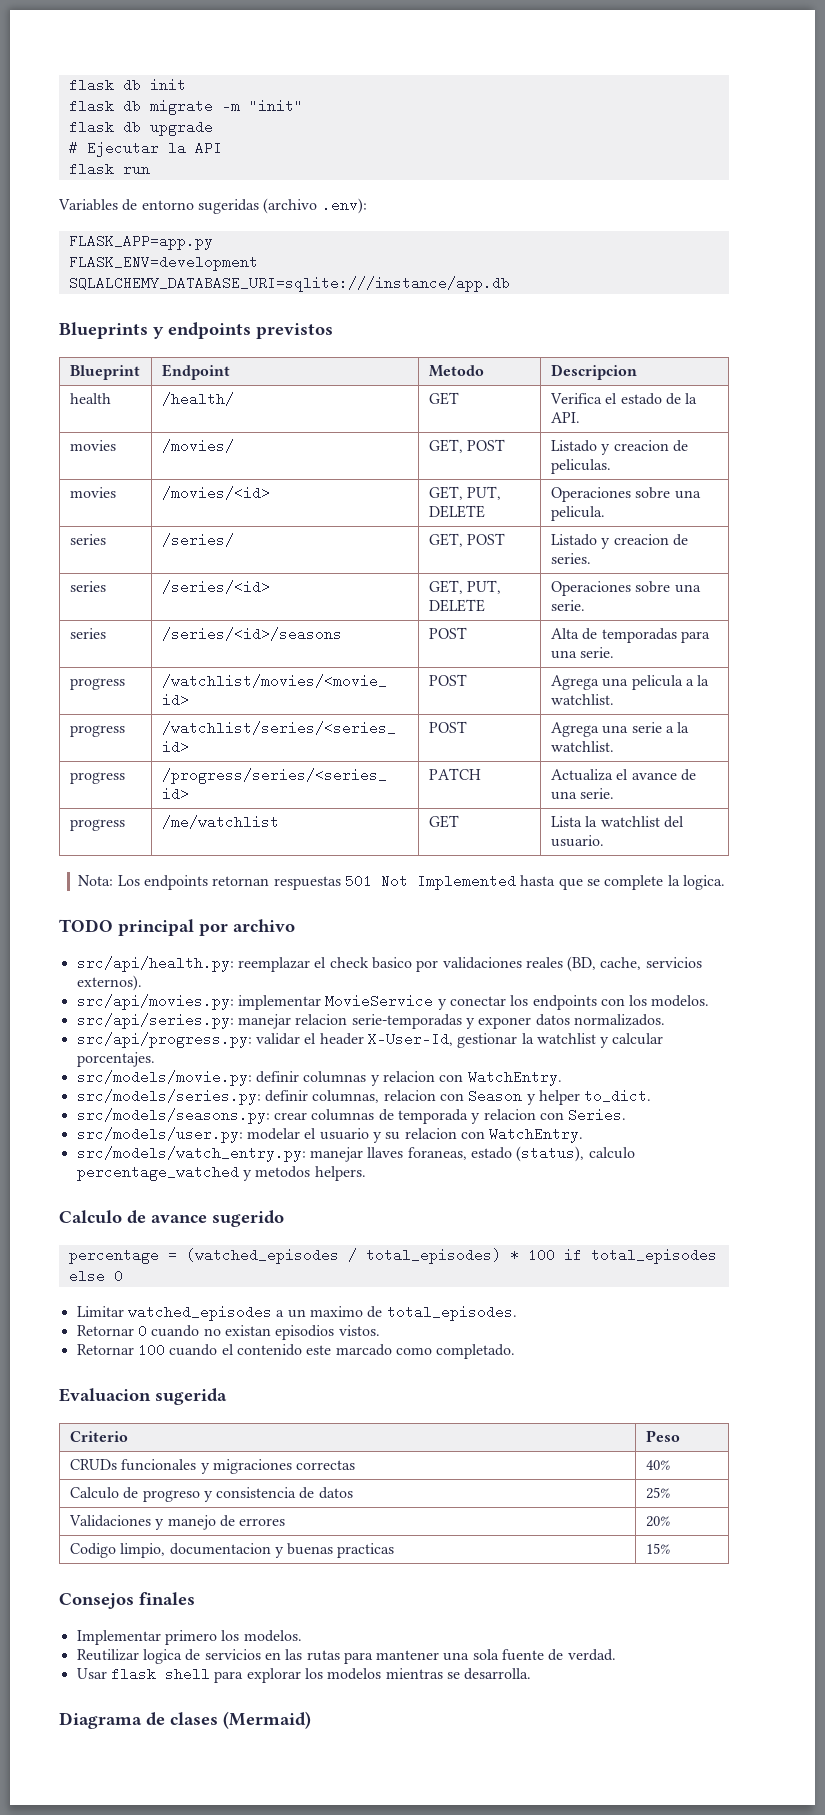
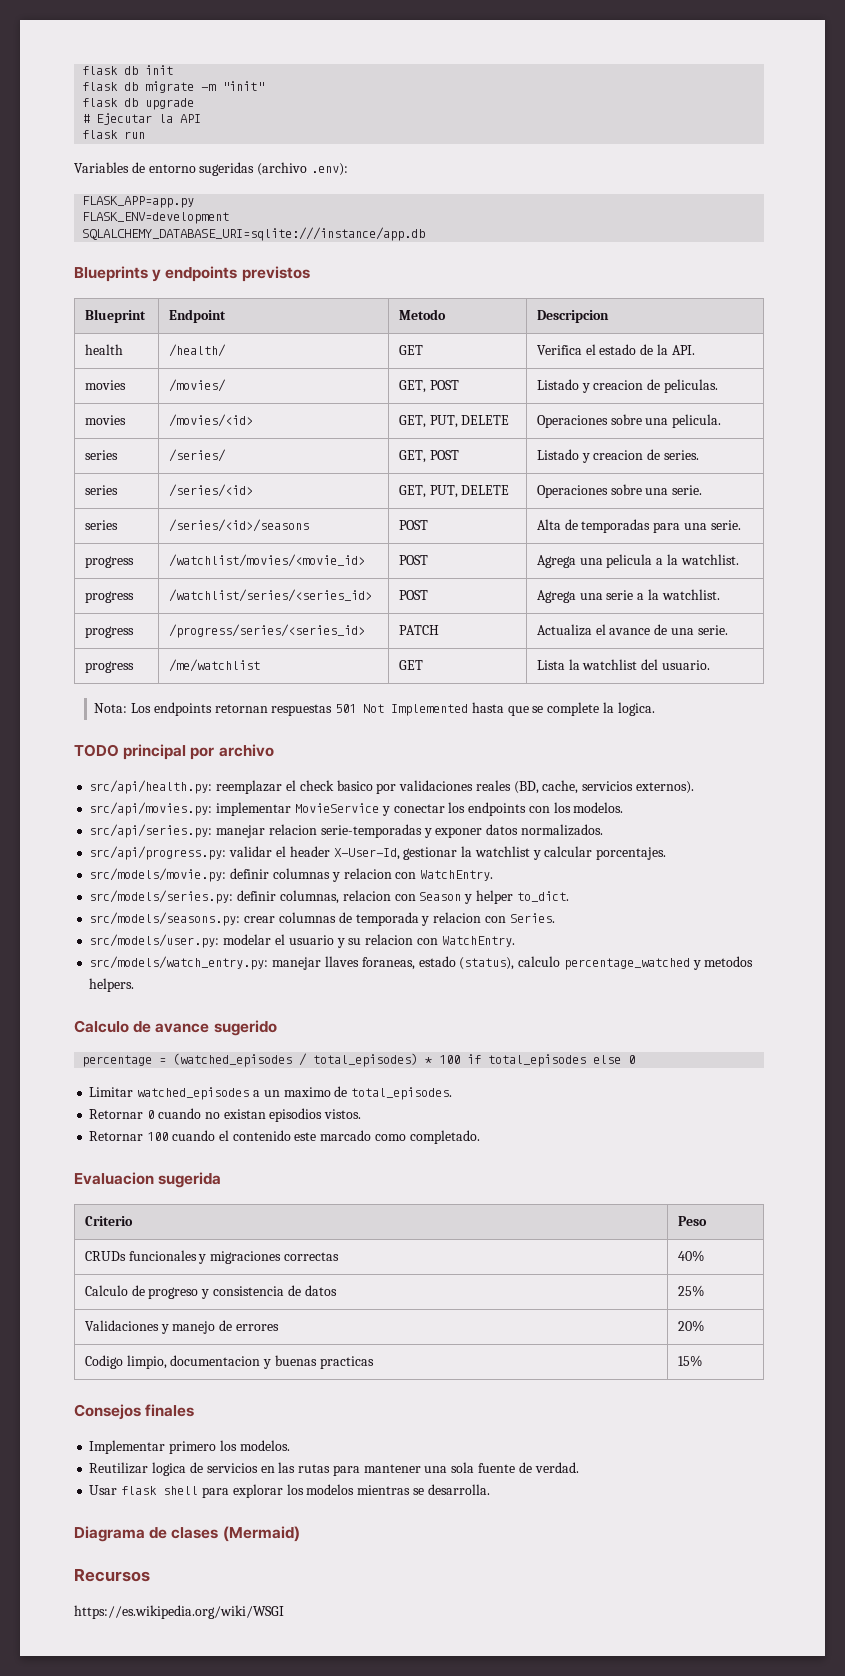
(311, 1720) none -> [74,1568,150,1582] [74,1605,284,1619] // Recursos // https://es.wikipedia.org/wiki/WSGI

